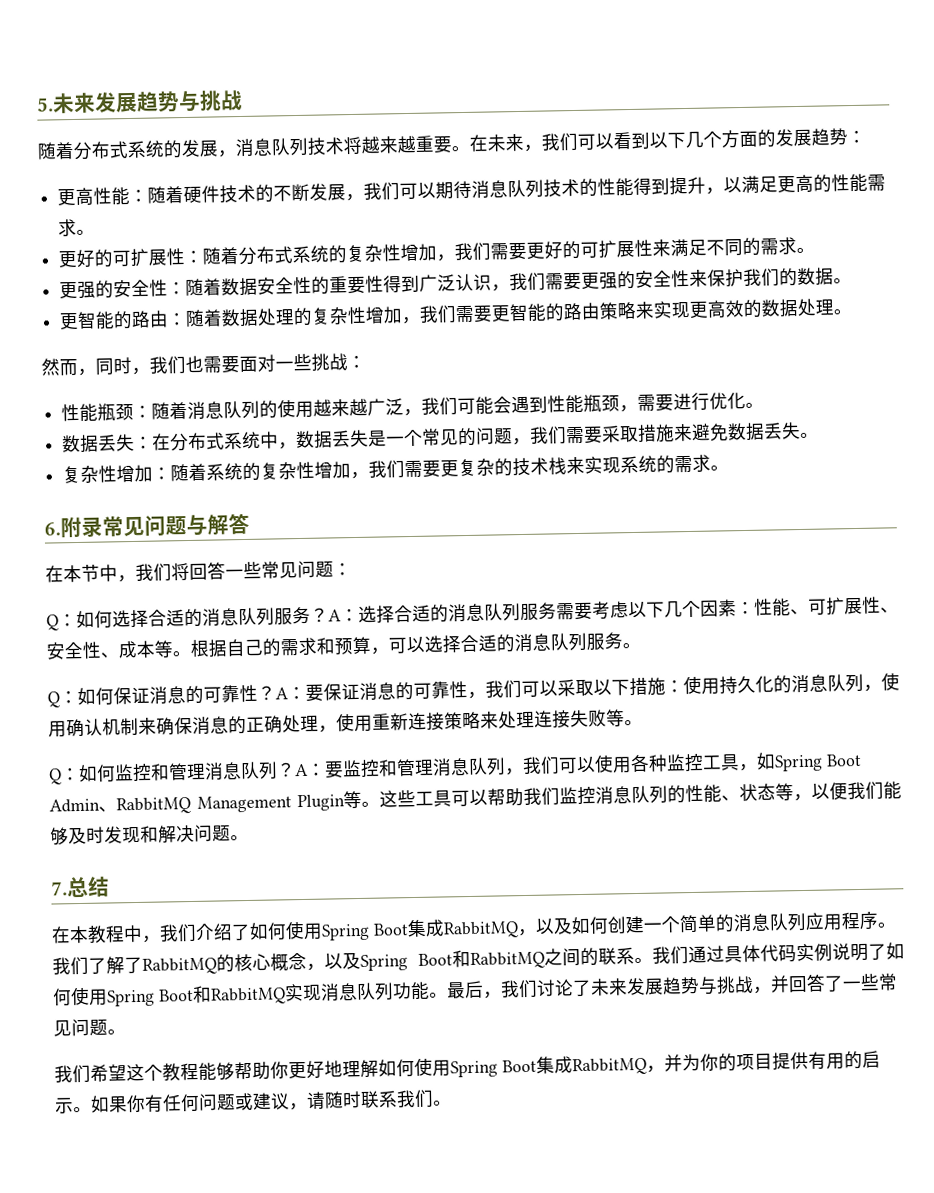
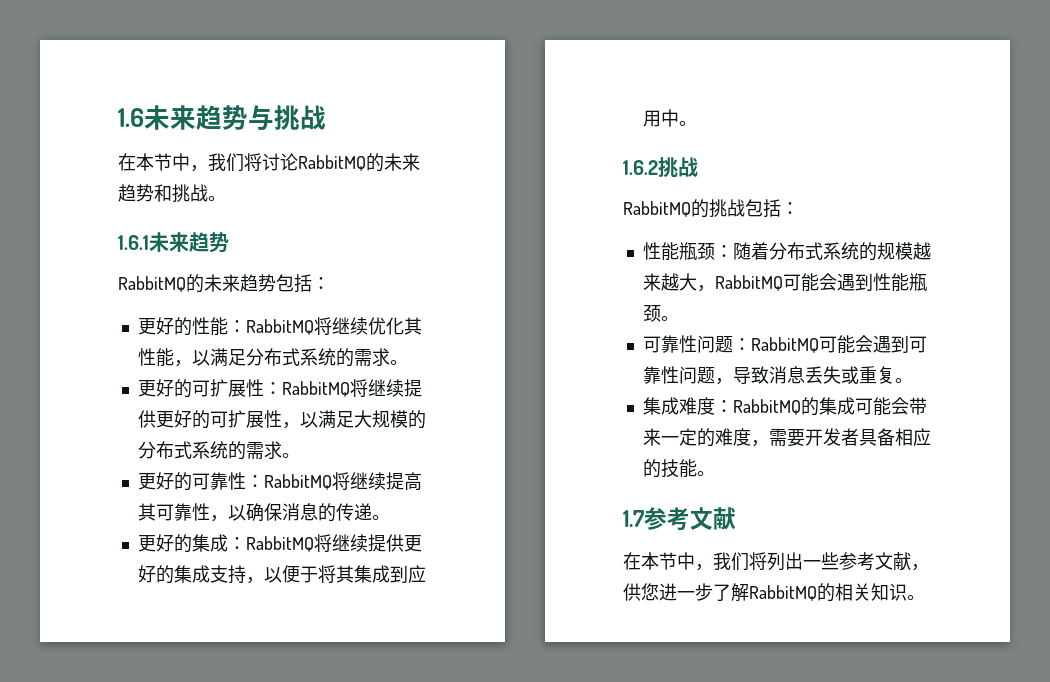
[36,92,138,114] 5.未来发展 -> [118,105,196,130] 1.6未来
[37,128,866,160] [57,173,869,207] 随着分布式系统的发展，消息队列技术将越来越重要。在未来，我们可以看到以下几个方面的发展趋势： // 更高性能：随着硬件技术的不断发展，我们可以期待消息队列技术的性能得到提升，以满足更高的性能 -> [118,153,420,172] [118,184,226,203] [118,232,229,253] [118,274,330,293] [137,317,422,336] [137,348,354,367] 在本节中，我们将讨论RabbitMQ的未来趋势和挑战。 // 1.6.1未来趋势 // RabbitMQ的未来趋势包括： // 更好的性能：RabbitMQ将继续优化其性能，以满足分布式系统的
[202,236,816,266] [59,267,853,300] [59,298,853,331] [41,353,366,377] [61,397,459,422] 随着分布式系统的复杂性增加，我们需要更好的可扩展性来满足不同的需求。 // 更强的安全性：随着数据安全性的重要性得到广泛认识，我们需要更强的安全性来保护我们的数据。 // 更智能的路由：随着数据处理的复杂性增加，我们需要更智能的路由策略来实现更高效的数据处理。 // 然而，同时，我们也需要面对一些挑战： // 性能瓶颈：随着消息队列的使用越来越广泛，我们 -> [281,379,422,397] [137,410,426,429] [137,441,300,460] [137,472,422,491] [137,503,390,522] [137,534,422,553] [137,565,426,584] [642,109,697,127] [623,157,698,178] [623,199,799,218] [642,242,931,261] [642,273,783,292] RabbitMQ将继续提供更好的可扩展性，以满足大规模的分布式系统的需求。 // 更好的可靠性：RabbitMQ将继续提高其可靠性，以确保消息的传递。 // 更好的集成：RabbitMQ将继续提供更好的集成支持，以便于将其集成到应用中。 // 1.6.2挑战 // RabbitMQ的挑战包括： // 性能瓶颈：随着分布式系统的规模越来越大，RabbitMQ
[619,391,765,413] [62,421,820,453] [62,454,730,484] [44,512,250,539] [45,560,352,583] [46,596,899,631] [46,632,641,660] [47,672,900,708] [48,709,643,738] [49,752,862,785] [49,781,902,815] [50,824,249,846] [51,876,110,898] [51,911,897,944] [52,942,905,976] [52,973,898,1007] [53,1018,126,1037] [54,1050,881,1084] [54,1089,434,1114] ，需要进行优化。 // 数据丢失：在分布式系统中，数据丢失是一个常见的问题，我们需要采取措施来避免数据丢失。 // 复杂性增加：随着系统的复杂性增加，我们需要更复杂的技术栈来实现系统的需求。 // 6.附录常见问题与解答 // 在本节中，我们将回答一些常见问题： // Q：如何选择合适的消息队列服务？A：选择合适的消息队列服务需要考虑以下几个因素：性能、可扩展性、安全性、成本等。根据自己的需求和预算，可以选择合适的消息队列服务。 // Q：如何保证消息的可靠性？A：要保证消息的可靠性，我们可以采取以下措施：使用持久化的消息队列，使用确认机制来确保消息的正确处理，使用重新连接策略来处理连接失败等。 // Q：如何监控和管理消息队列？A：要监控和管理消息队列，我们可以使用各种监控工具，如Spring Boot Admin、RabbitMQ Management Plugin等。这些工具可以帮助我们监控消息队列的性能、状态等，以便我们能够及时发现和解决问题。 // 7.总结 // 在本教程中，我们介绍了如何使用Spring Boot集成RabbitMQ，以及如何创建一个简单的消息队列应用程序。我们了解了RabbitMQ的核心概念，以及Spring Boot和RabbitMQ之间的联系。我们通过具体代码实例说明了如何使用Spring Boot和RabbitMQ实现消息队列功能。最后，我们讨论了未来发展趋势与挑战，并回答了一些常见问题。 // 我们希望这个教程能够帮助你更好地理解如何使用Spring Boot集成RabbitMQ，并为你的项目提供有用的启示。如果你有任何问题或建议，请随时联系我们 -> [660,316,679,321] [642,335,927,354] [642,366,913,385] [642,397,927,416] [642,428,931,447] [642,459,715,478] [623,507,736,531] [623,552,929,571] [623,583,907,602] 。 // 可靠性问题：RabbitMQ可能会遇到可靠性问题，导致消息丢失或重复。 // 集成难度：RabbitMQ的集成可能会带来一定的难度，需要开发者具备相应的技能。 // 1.7参考文献 // 在本节中，我们将列出一些参考文献，供您进一步了解RabbitMQ的相关知识

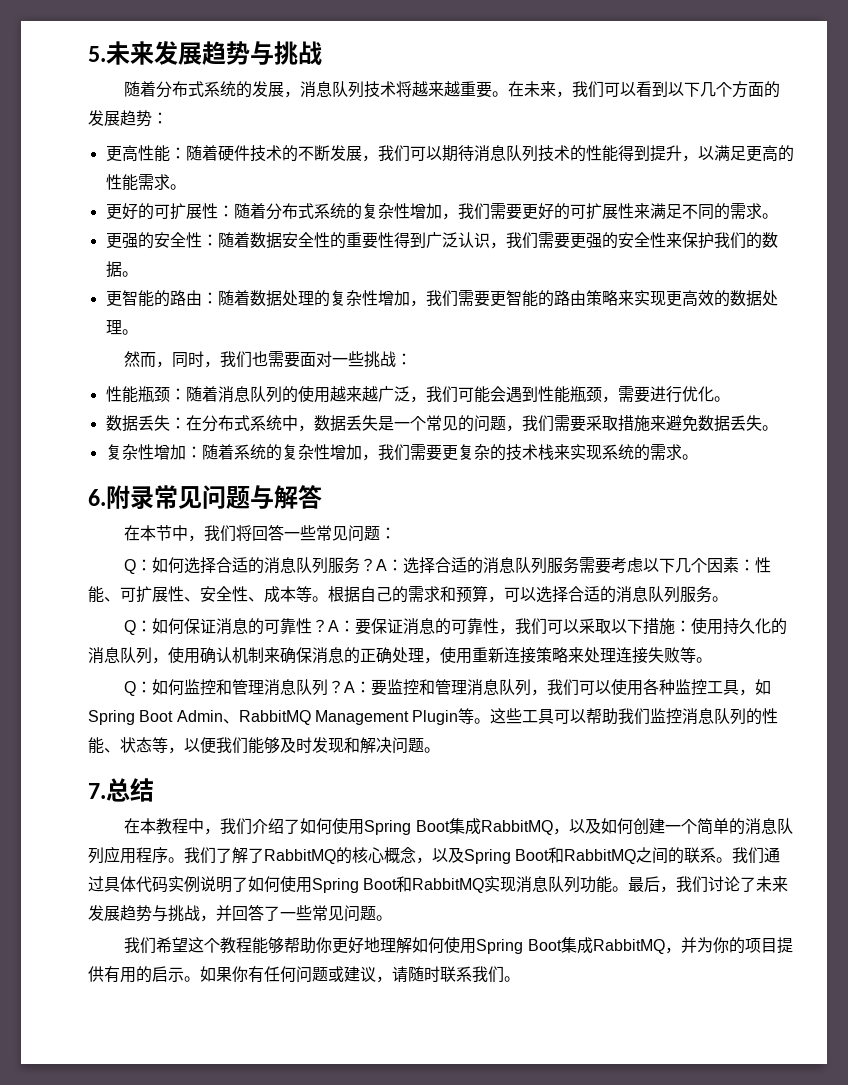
[118,105,196,130] 1.6未来 -> [88,41,202,65] 5.未来发展
[118,153,420,172] [118,184,226,203] [118,232,229,253] [118,274,330,293] [137,317,422,336] [137,348,354,367] 在本节中，我们将讨论RabbitMQ的未来趋势和挑战。 // 1.6.1未来趋势 // RabbitMQ的未来趋势包括： // 更好的性能：RabbitMQ将继续优化其性能，以满足分布式系统的 -> [124,81,781,98] [88,110,168,127] [105,145,794,162] [105,174,138,191] 随着分布式系统的发展，消息队列技术将越来越重要。在未来，我们可以看到以下几个方面的发展趋势： // 更高性能：随着硬件技术的不断发展，我们可以期待消息队列技术的性能得到提升，以满足更高的性能
[281,379,422,397] [137,410,426,429] [137,441,300,460] [137,472,422,491] [137,503,390,522] [137,534,422,553] [137,565,426,584] [642,109,697,127] [623,157,698,178] [623,199,799,218] [642,242,931,261] [642,273,783,292] RabbitMQ将继续提供更好的可扩展性，以满足大规模的分布式系统的需求。 // 更好的可靠性：RabbitMQ将继续提高其可靠性，以确保消息的传递。 // 更好的集成：RabbitMQ将继续提供更好的集成支持，以便于将其集成到应用中。 // 1.6.2挑战 // RabbitMQ的挑战包括： // 性能瓶颈：随着分布式系统的规模越来越大，RabbitMQ -> [233,203,778,220] [105,232,778,249] [105,261,138,278] [105,290,778,307] [105,320,138,335] [124,351,413,368] [105,386,458,403] 随着分布式系统的复杂性增加，我们需要更好的可扩展性来满足不同的需求。 // 更强的安全性：随着数据安全性的重要性得到广泛认识，我们需要更强的安全性来保护我们的数据。 // 更智能的路由：随着数据处理的复杂性增加，我们需要更智能的路由策略来实现更高效的数据处理。 // 然而，同时，我们也需要面对一些挑战： // 性能瓶颈：随着消息队列的使用越来越广泛，我们
[660,316,679,321] [642,335,927,354] [642,366,913,385] [642,397,927,416] [642,428,931,447] [642,459,715,478] [623,507,736,531] [623,552,929,571] [623,583,907,602] 。 // 可靠性问题：RabbitMQ可能会遇到可靠性问题，导致消息丢失或重复。 // 集成难度：RabbitMQ的集成可能会带来一定的难度，需要开发者具备相应的技能。 // 1.7参考文献 // 在本节中，我们将列出一些参考文献，供您进一步了解RabbitMQ的相关知识 -> [601,386,730,403] [105,415,778,432] [105,444,698,461] [88,485,322,510] [124,525,397,542] [124,557,772,574] [88,585,728,603] [124,618,788,635] [88,647,712,664] [124,679,772,696] [88,708,779,725] [88,737,440,754] [88,778,154,802] [124,818,793,835] [88,846,781,864] [88,876,789,893] [88,905,392,922] [124,937,793,954] [88,966,504,983] ，需要进行优化。 // 数据丢失：在分布式系统中，数据丢失是一个常见的问题，我们需要采取措施来避免数据丢失。 // 复杂性增加：随着系统的复杂性增加，我们需要更复杂的技术栈来实现系统的需求。 // 6.附录常见问题与解答 // 在本节中，我们将回答一些常见问题： // Q：如何选择合适的消息队列服务？A：选择合适的消息队列服务需要考虑以下几个因素：性能、可扩展性、安全性、成本等。根据自己的需求和预算，可以选择合适的消息队列服务。 // Q：如何保证消息的可靠性？A：要保证消息的可靠性，我们可以采取以下措施：使用持久化的消息队列，使用确认机制来确保消息的正确处理，使用重新连接策略来处理连接失败等。 // Q：如何监控和管理消息队列？A：要监控和管理消息队列，我们可以使用各种监控工具，如Spring Boot Admin、RabbitMQ Management Plugin等。这些工具可以帮助我们监控消息队列的性能、状态等，以便我们能够及时发现和解决问题。 // 7.总结 // 在本教程中，我们介绍了如何使用Spring Boot集成RabbitMQ，以及如何创建一个简单的消息队列应用程序。我们了解了RabbitMQ的核心概念，以及Spring Boot和RabbitMQ之间的联系。我们通过具体代码实例说明了如何使用Spring Boot和RabbitMQ实现消息队列功能。最后，我们讨论了未来发展趋势与挑战，并回答了一些常见问题。 // 我们希望这个教程能够帮助你更好地理解如何使用Spring Boot集成RabbitMQ，并为你的项目提供有用的启示。如果你有任何问题或建议，请随时联系我们

